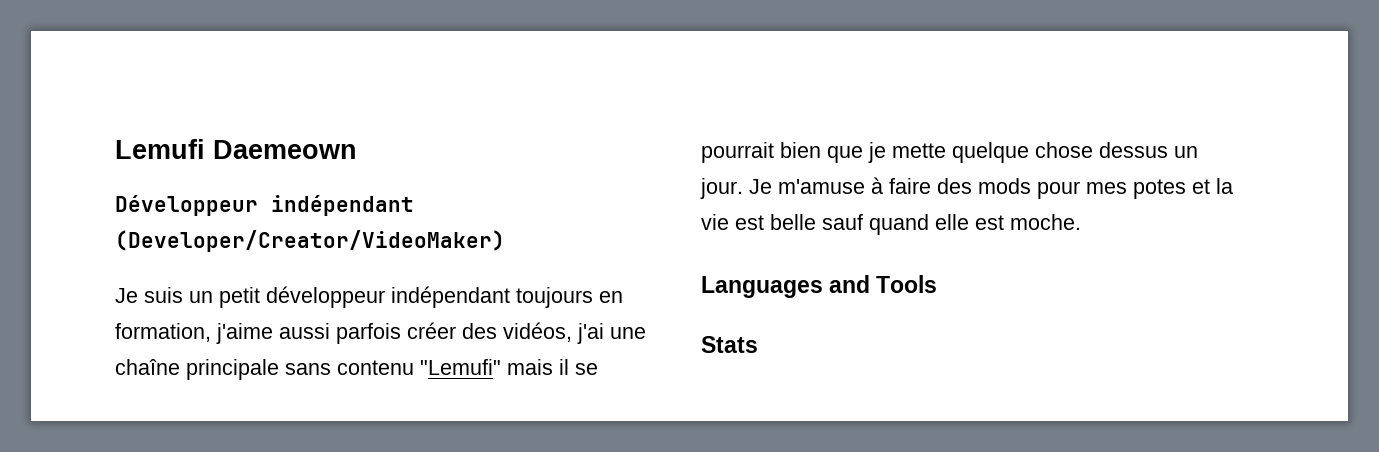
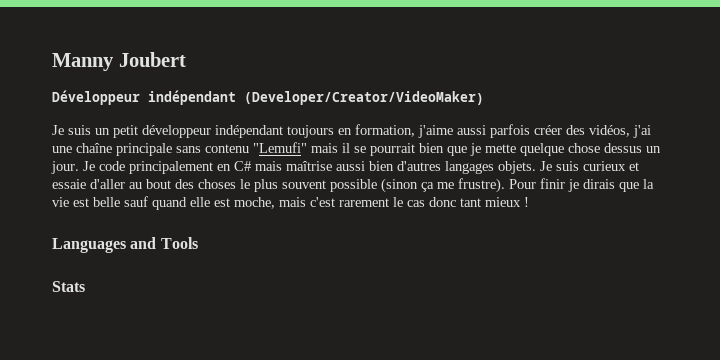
[115,139,357,159] Lemufi Daemeown -> [52,52,186,71] Manny Joubert
[778,177,1210,199] m'amuse à faire des mods pour mes potes et -> [99,161,639,174] [52,178,639,193] code principalement en C# mais maîtrise aussi bien d'autres langages objets. Je suis curieux et essaie d'aller au bout des choses le plus souvent possible (sinon ça me frustre). Pour finir je dirais que
[1010,214,1081,230] moche. -> [234,197,529,209] moche, mais c'est rarement le cas donc tant mieux !

